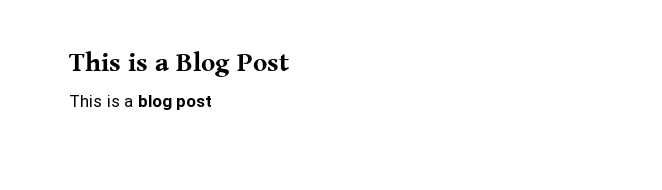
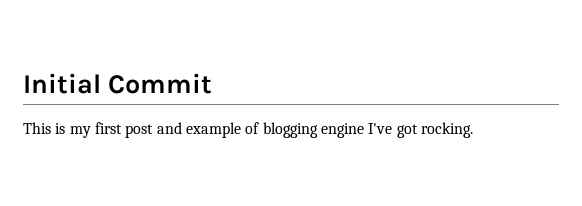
[69,51,289,77] [69,95,213,110] This is a Blog Post // This is a blog post -> [23,73,213,94] [23,122,473,138] Initial Commit // This is my first post and example of blogging engine I've got rocking.

